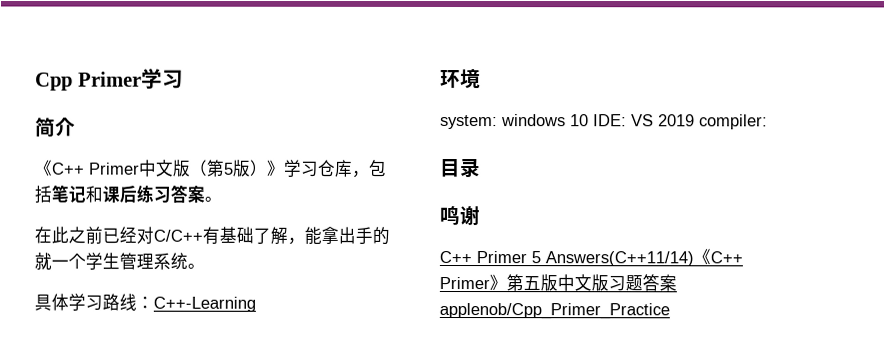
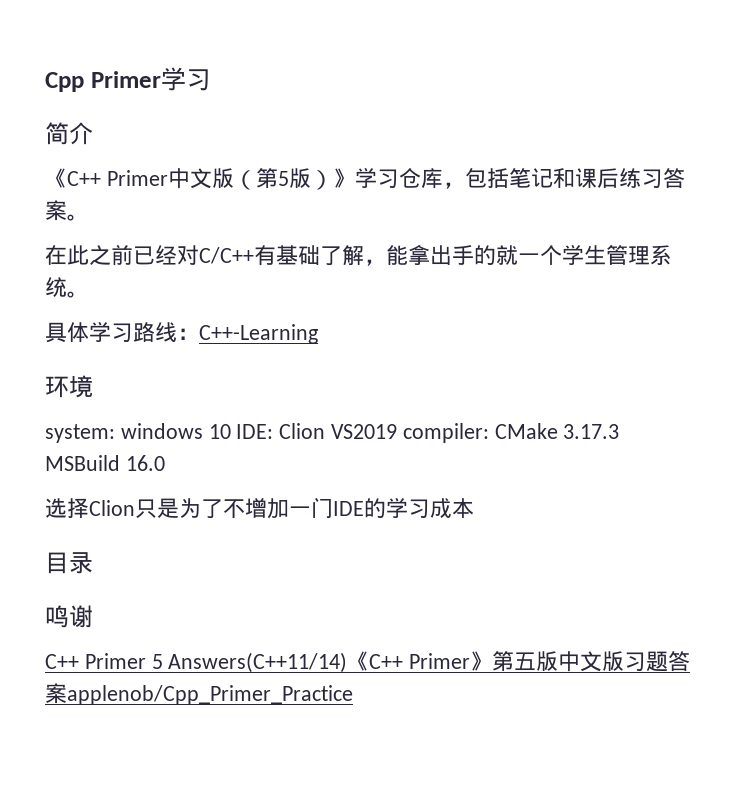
[631,114,695,127] VS 2019 -> [279,423,398,439] Clion VS2019
(768, 122) none -> [494,423,620,439] [45,455,165,471] [45,497,474,519] CMake 3.17.3 MSBuild 16.0 // 选择Clion只是为了不增加一门IDE的学习成本

